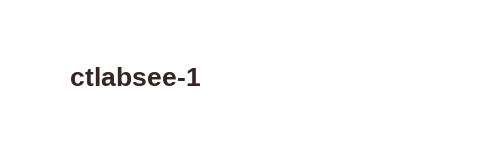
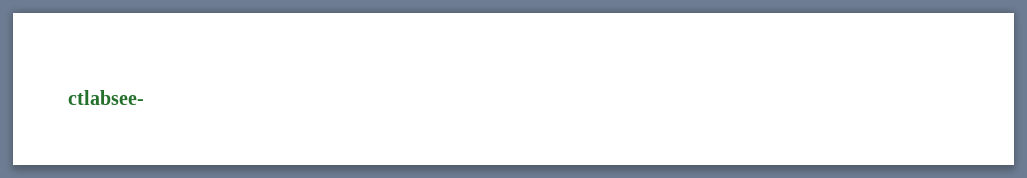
[70,67,201,86] ctlabsee-1 -> [68,90,144,105] ctlabsee-

